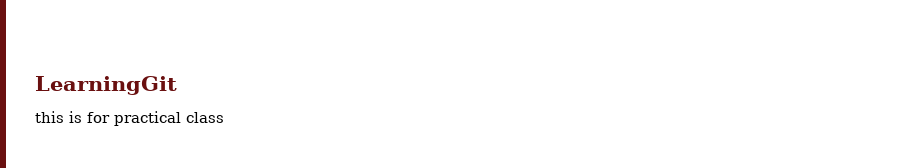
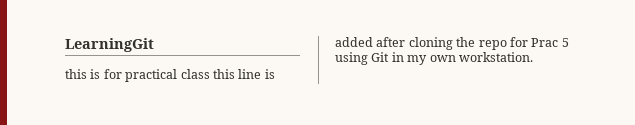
(224, 117) none -> [212,69,275,79] [335,37,569,50] [335,52,533,65] this line is added after cloning the repo for Prac 5 using Git in my own workstation.

